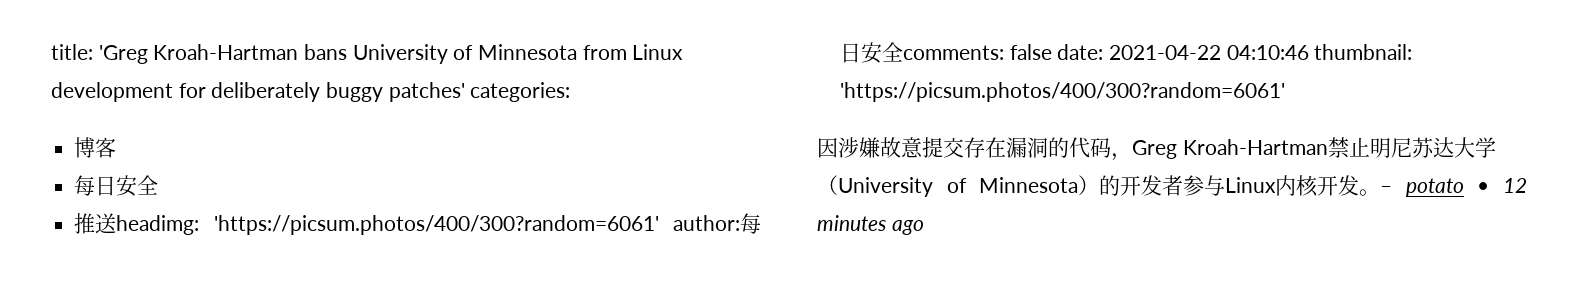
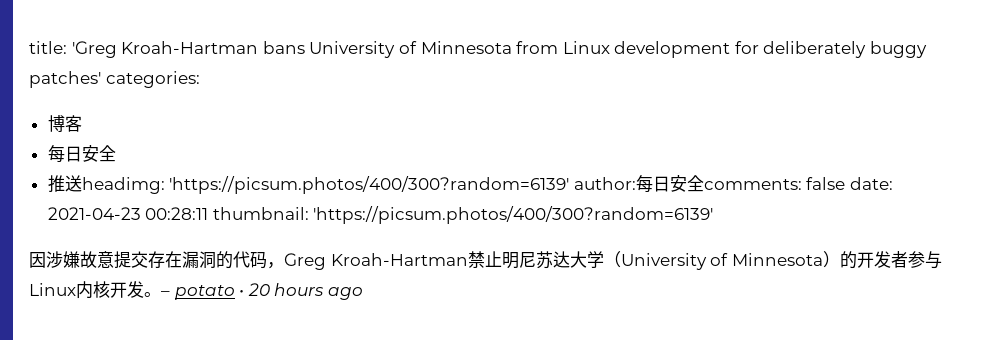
[213,215,659,235] 'https://picsum.photos/400/300?random=6061' -> [169,176,570,194] 'https://picsum.photos/400/300?random=6139'
[1109,44,1413,60] [840,82,1286,102] 2021-04-22 04:10:46 thumbnail: 'https://picsum.photos/400/300?random=6061' -> [47,206,714,224] 2021-04-23 00:28:11 thumbnail: 'https://picsum.photos/400/300?random=6139'
[1503,178,1527,193] [817,215,886,231] 12 minutes -> [247,283,324,296] 20 hours

